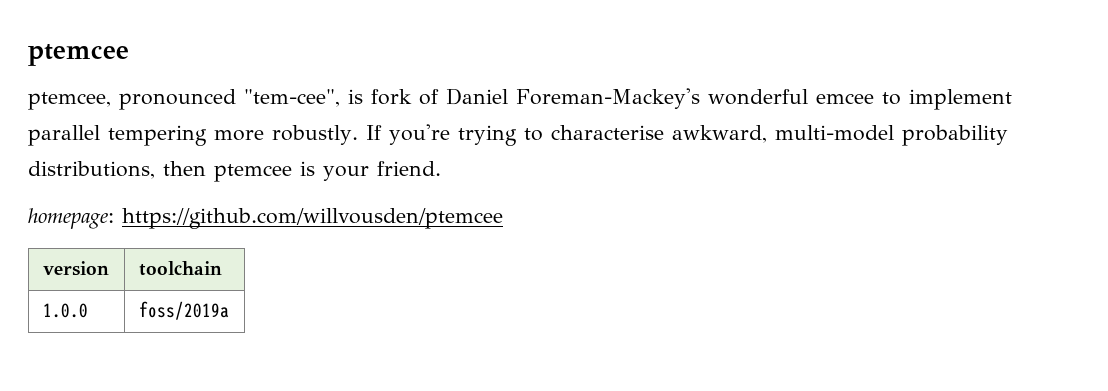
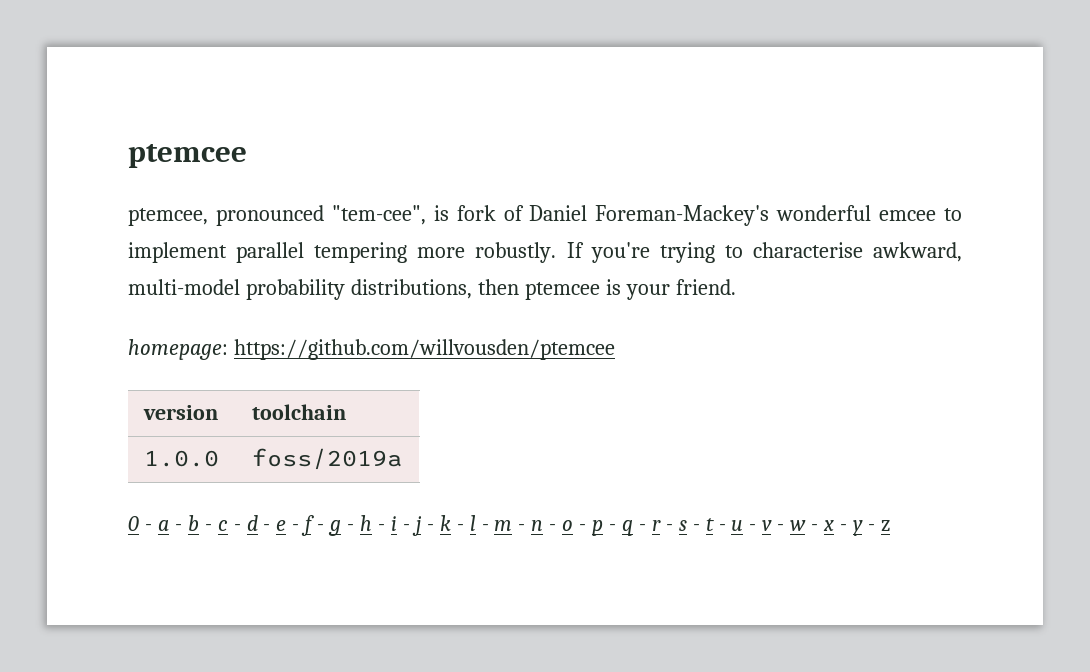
(229, 310) none -> [128,515,890,536] // 0 - a - b - c - d - e - f - g - h - i - j - k - l - m - n - o - p - q - r - s - t - u - v - w - x - y - z

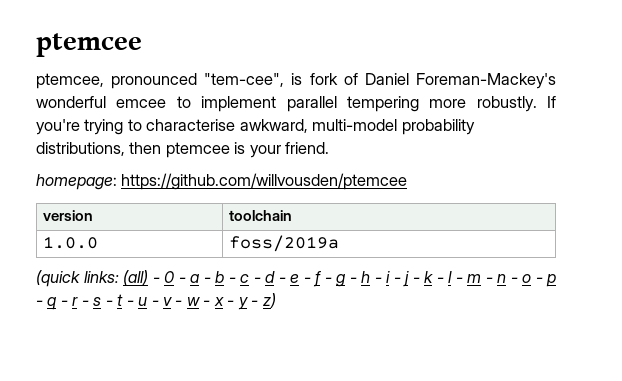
(403, 459) none -> [36,270,160,287] (quick links: (all) -
[880,520,890,532] z -> [262,293,276,308] z)

